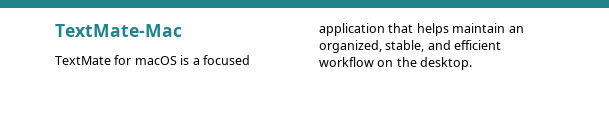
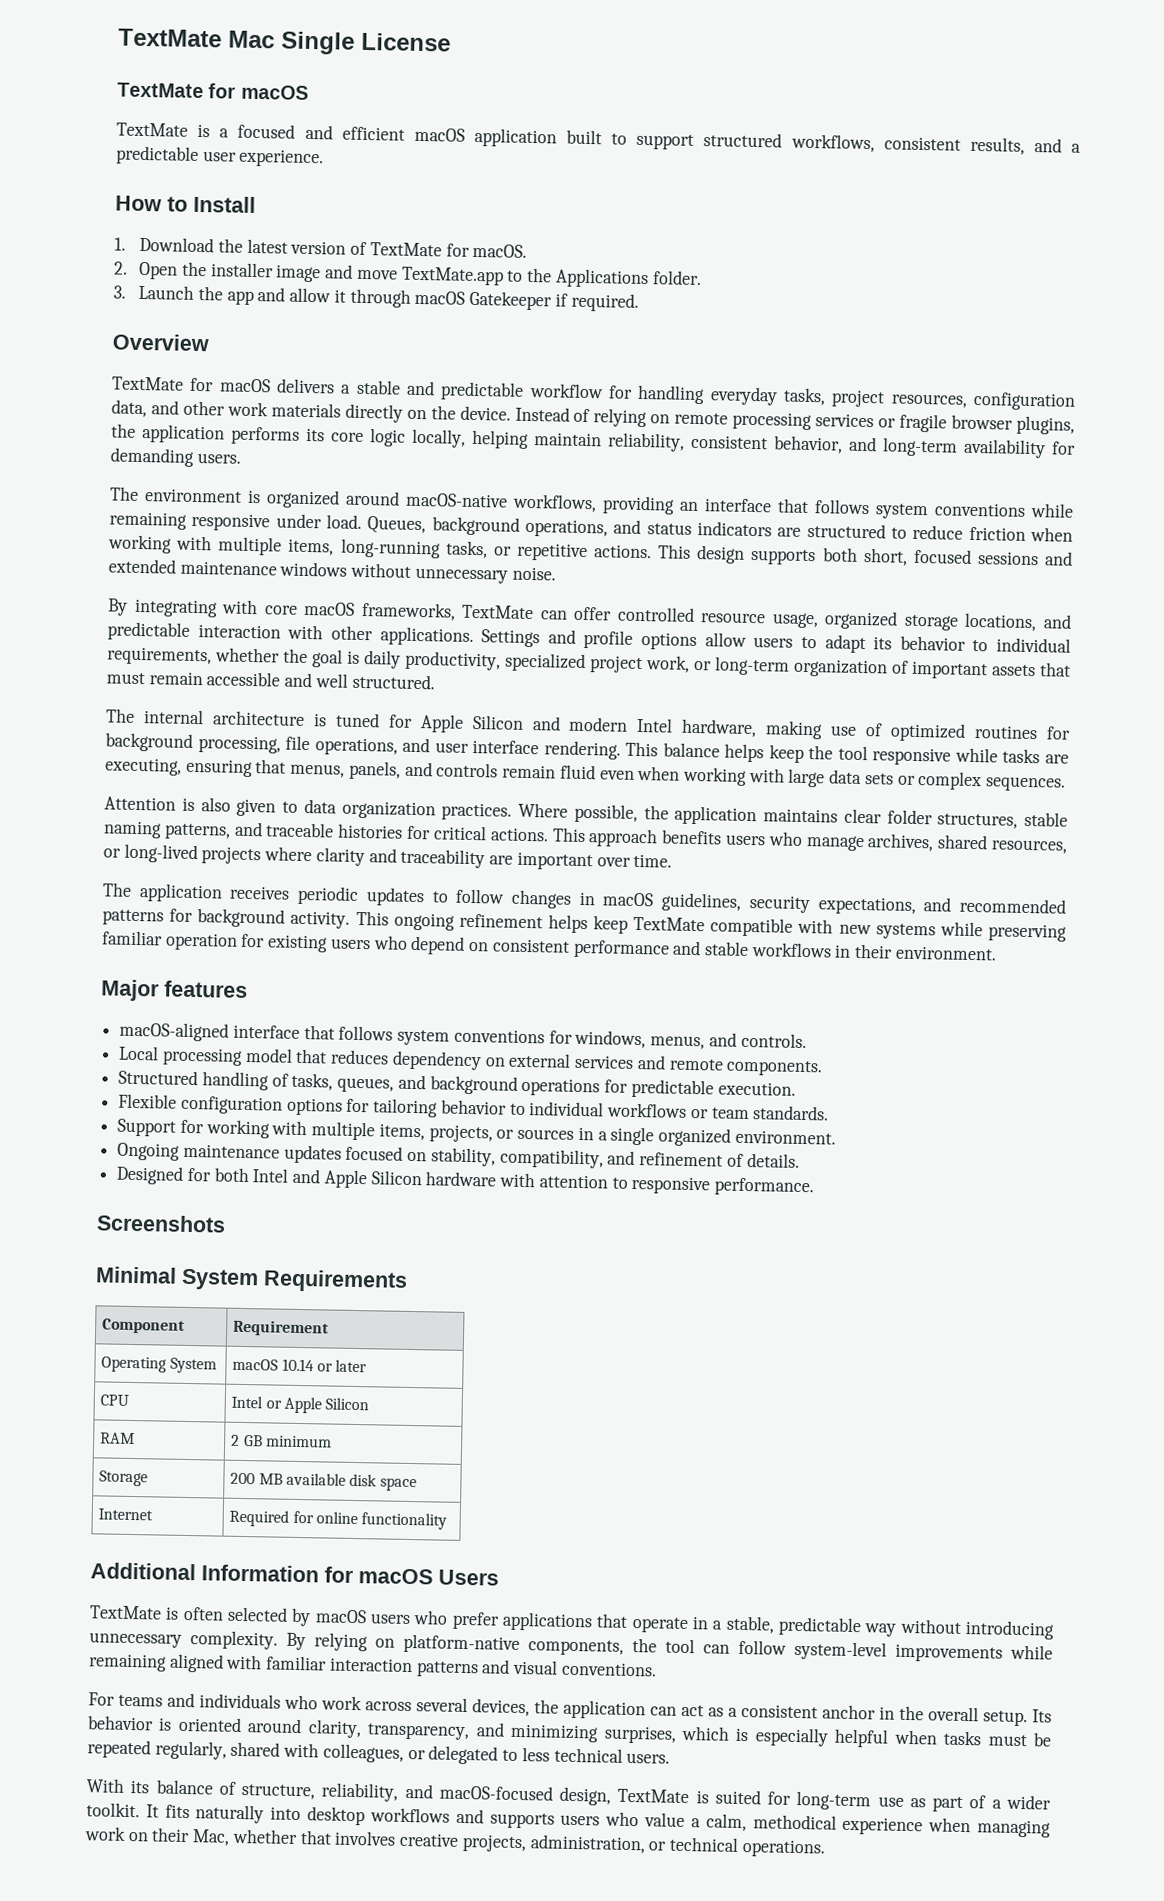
[55,24,182,37] [55,55,177,65] TextMate-Mac // TextMate for macOS -> [118,28,451,55] [117,82,309,100] [116,122,188,137] TextMate Mac Single License // TextMate for macOS // TextMate
[319,23,524,36] [319,40,502,53] [319,57,473,70] application that helps maintain an organized, stable, and efficient workflow on the desktop. -> [304,124,1081,155] [116,145,325,168] [115,195,256,214] [114,236,528,258] [114,261,702,289] [113,284,639,312] [112,333,210,352] [112,376,1077,411] [111,399,1075,435] [111,423,1076,459] [110,447,241,467] [110,486,1074,520] [109,511,1074,542] [108,534,1073,566] [108,558,556,584] [107,598,1072,632] [107,621,1071,654] [107,646,1071,680] [106,671,435,690] [106,708,1072,742] [105,732,1069,766] [105,757,1067,792] [104,796,1068,829] [103,820,1068,854] [103,843,673,871] [102,882,1066,915] [102,908,1067,942] [102,930,997,961] [101,979,248,1002] [119,1021,807,1050] [118,1045,824,1077] [118,1069,796,1099] [118,1093,830,1121] [117,1118,836,1147] [117,1142,800,1169] [116,1165,814,1197] [96,1214,226,1233] [95,1266,408,1293] [102,1318,186,1334] [233,1319,330,1337] [101,1356,217,1374] [232,1358,368,1373] [100,1394,130,1406] [231,1395,370,1414] [100,1432,136,1445] [231,1434,333,1448] [99,1470,149,1487] [230,1472,417,1492] [98,1508,154,1521] [229,1509,448,1530] [90,1562,499,1586] [89,1605,1056,1640] [89,1630,1053,1663] [88,1653,657,1678] [88,1692,1052,1727] [87,1715,1052,1748] [87,1739,671,1765] [86,1778,1052,1812] [86,1802,1052,1838] [84,1826,826,1858] and efficient macOS application built to support structured workflows, consistent results, and a predictable user experience. // How to Install // 1. Download the latest version of TextMate for macOS. // 2. Open the installer image and move TextMate.app to the Applications folder. // 3. Launch the app and allow it through macOS Gatekeeper if required. // Overview // TextMate for macOS delivers a stable and predictable workflow for handling everyday tasks, project resources, configuration data, and other work materials directly on the device. Instead of relying on remote processing services or fragile browser plugins, the application performs its core logic locally, helping maintain reliability, consistent behavior, and long-term availability for demanding users. // The environment is organized around macOS-native workflows, providing an interface that follows system conventions while remaining responsive under load. Queues, background operations, and status indicators are structured to reduce friction when working with multiple items, long-running tasks, or repetitive actions. This design supports both short, focused sessions and extended maintenance windows without unnecessary noise. // By integrating with core macOS frameworks, TextMate can offer controlled resource usage, organized storage locations, and predictable interaction with other applications. Settings and profile options allow users to adapt its behavior to individual requirements, whether the goal is daily productivity, specialized project work, or long-term organization of important assets that must remain accessible and well structured. // The internal architecture is tuned for Apple Silicon and modern Intel hardware, making use of optimized routines for background processing, file operations, and user interface rendering. This balance helps keep the tool responsive while tasks are executing, ensuring that menus, panels, and controls remain fluid even when working with large data sets or complex sequences. // Attention is also given to data organization practices. Where possible, the application maintains clear folder structures, stable naming patterns, and traceable histories for critical actions. This approach benefits users who manage archives, shared resources, or long-lived projects where clarity and traceability are important over time. // The application receives periodic updates to follow changes in macOS guidelines, security expectations, and recommended patterns for background activity. This ongoing refinement helps keep TextMate compatible with new systems while preserving familiar operation for existing users who depend on consistent performance and stable workflows in their environment. // Major features // macOS-aligned interface that follows system conventions for windows, menus, and controls. // Local processing model that reduces dependency on external services and remote components. // Structured handling of tasks, queues, and background operations for predictable execution. // Flexible configuration options for tailoring behavior to individual workflows or team standards. // Support for working with multiple items, projects, or sources in a single organized environment. // Ongoing maintenance updates focused on stability, compatibility, and refinement of details. // Designed for both Intel and Apple Silicon hardware with attention to responsive performance. // Screenshots // Minimal System Requirements // Component | Requirement // Operating System | macOS 10.14 or later // CPU | Intel or Apple Silicon // RAM | 2 GB minimum // Storage | 200 MB available disk space // Internet | Required for online functionality // Additional Information for macOS Users // TextMate is often selected by macOS users who prefer applications that operate in a stable, predictable way without introducing unnecessary complexity. By relying on platform-native components, the tool can follow system-level improvements while remaining aligned with familiar interaction patterns and visual conventions. // For teams and individuals who work across several devices, the application can act as a consistent anchor in the overall setup. Its behavior is oriented around clarity, transparency, and minimizing surprises, which is especially helpful when tasks must be repeated regularly, shared with colleagues, or delegated to less technical users. // With its balance of structure, reliability, and macOS-focused design, TextMate is suited for long-term use as part of a wider toolkit. It fits naturally into desktop workflows and supports users who value a calm, methodical experience when managing work on their Mac, whether that involves creative projects, administration, or technical operations.

